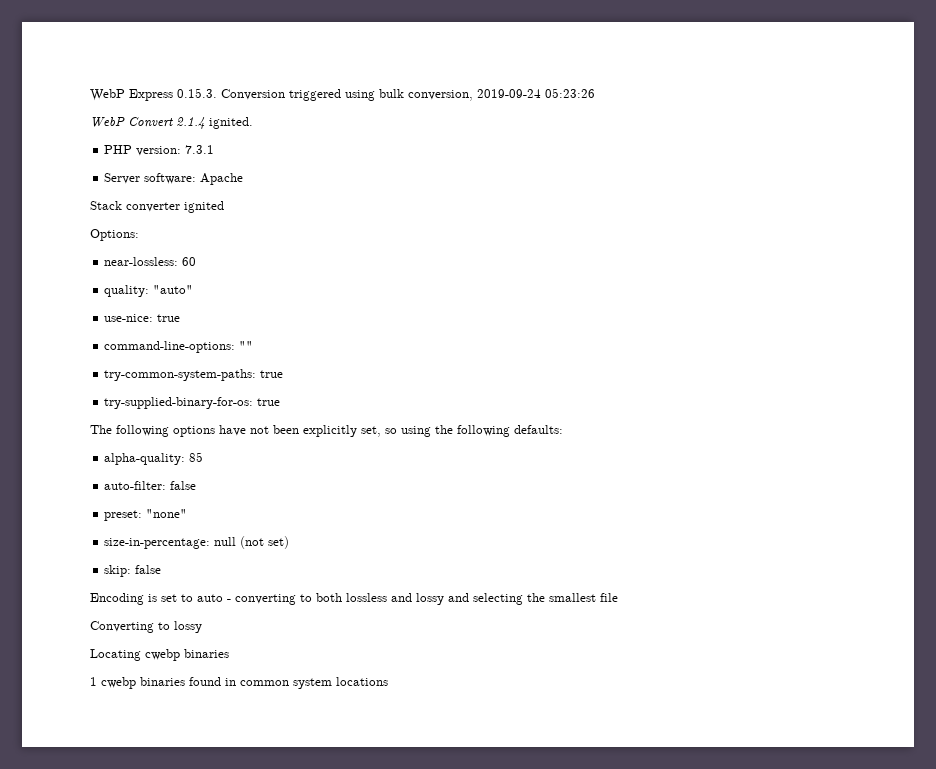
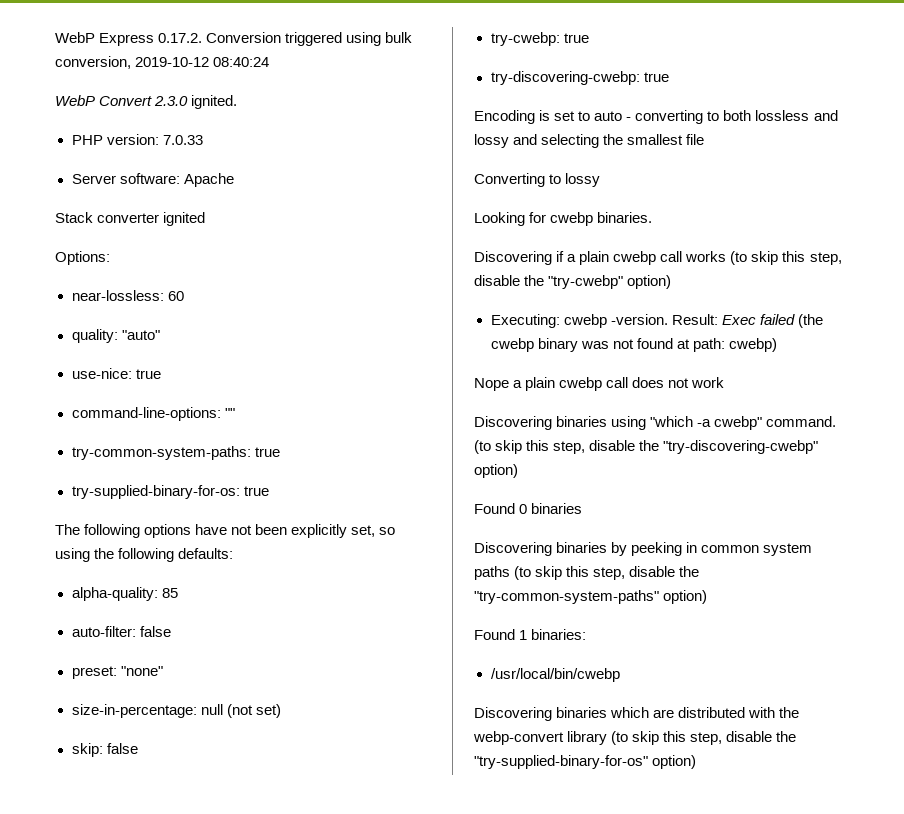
[177,88,217,98] 0.15.3. -> [158,33,203,43] 0.17.2.
[477,88,595,98] 2019-09-24 05:23:26 -> [135,57,270,67] 2019-10-12 08:40:24
[176,117,205,129] 2.1.4 -> [154,96,189,106] 2.3.0
[185,145,215,154] 7.3.1 -> [162,135,203,145] 7.0.33
(162, 569) none -> [490,32,589,46] [490,71,669,85] // try-cwebp: true // try-discovering-cwebp: true
[90,649,229,661] [90,677,388,689] Locating cwebp binaries // 1 cwebp binaries found in common system locations -> [474,212,653,226] [474,251,842,265] [474,275,672,289] [490,314,823,328] [490,338,777,352] [474,377,725,391] [474,416,837,430] [474,440,819,454] [474,464,518,478] [474,503,583,514] [474,542,813,556] [474,566,700,580] [474,590,708,604] [474,629,587,640] [490,668,620,682] [474,707,800,721] [473,731,797,745] [474,755,697,769] Looking for cwebp binaries. // Discovering if a plain cwebp call works (to skip this step, disable the "try-cwebp" option) // Executing: cwebp -version. Result: Exec failed (the cwebp binary was not found at path: cwebp) // Nope a plain cwebp call does not work // Discovering binaries using "which -a cwebp" command. (to skip this step, disable the "try-discovering-cwebp" option) // Found 0 binaries // Discovering binaries by peeking in common system paths (to skip this step, disable the "try-common-system-paths" option) // Found 1 binaries: // /usr/local/bin/cwebp // Discovering binaries which are distributed with the webp-convert library (to skip this step, disable the "try-supplied-binary-for-os" option)

